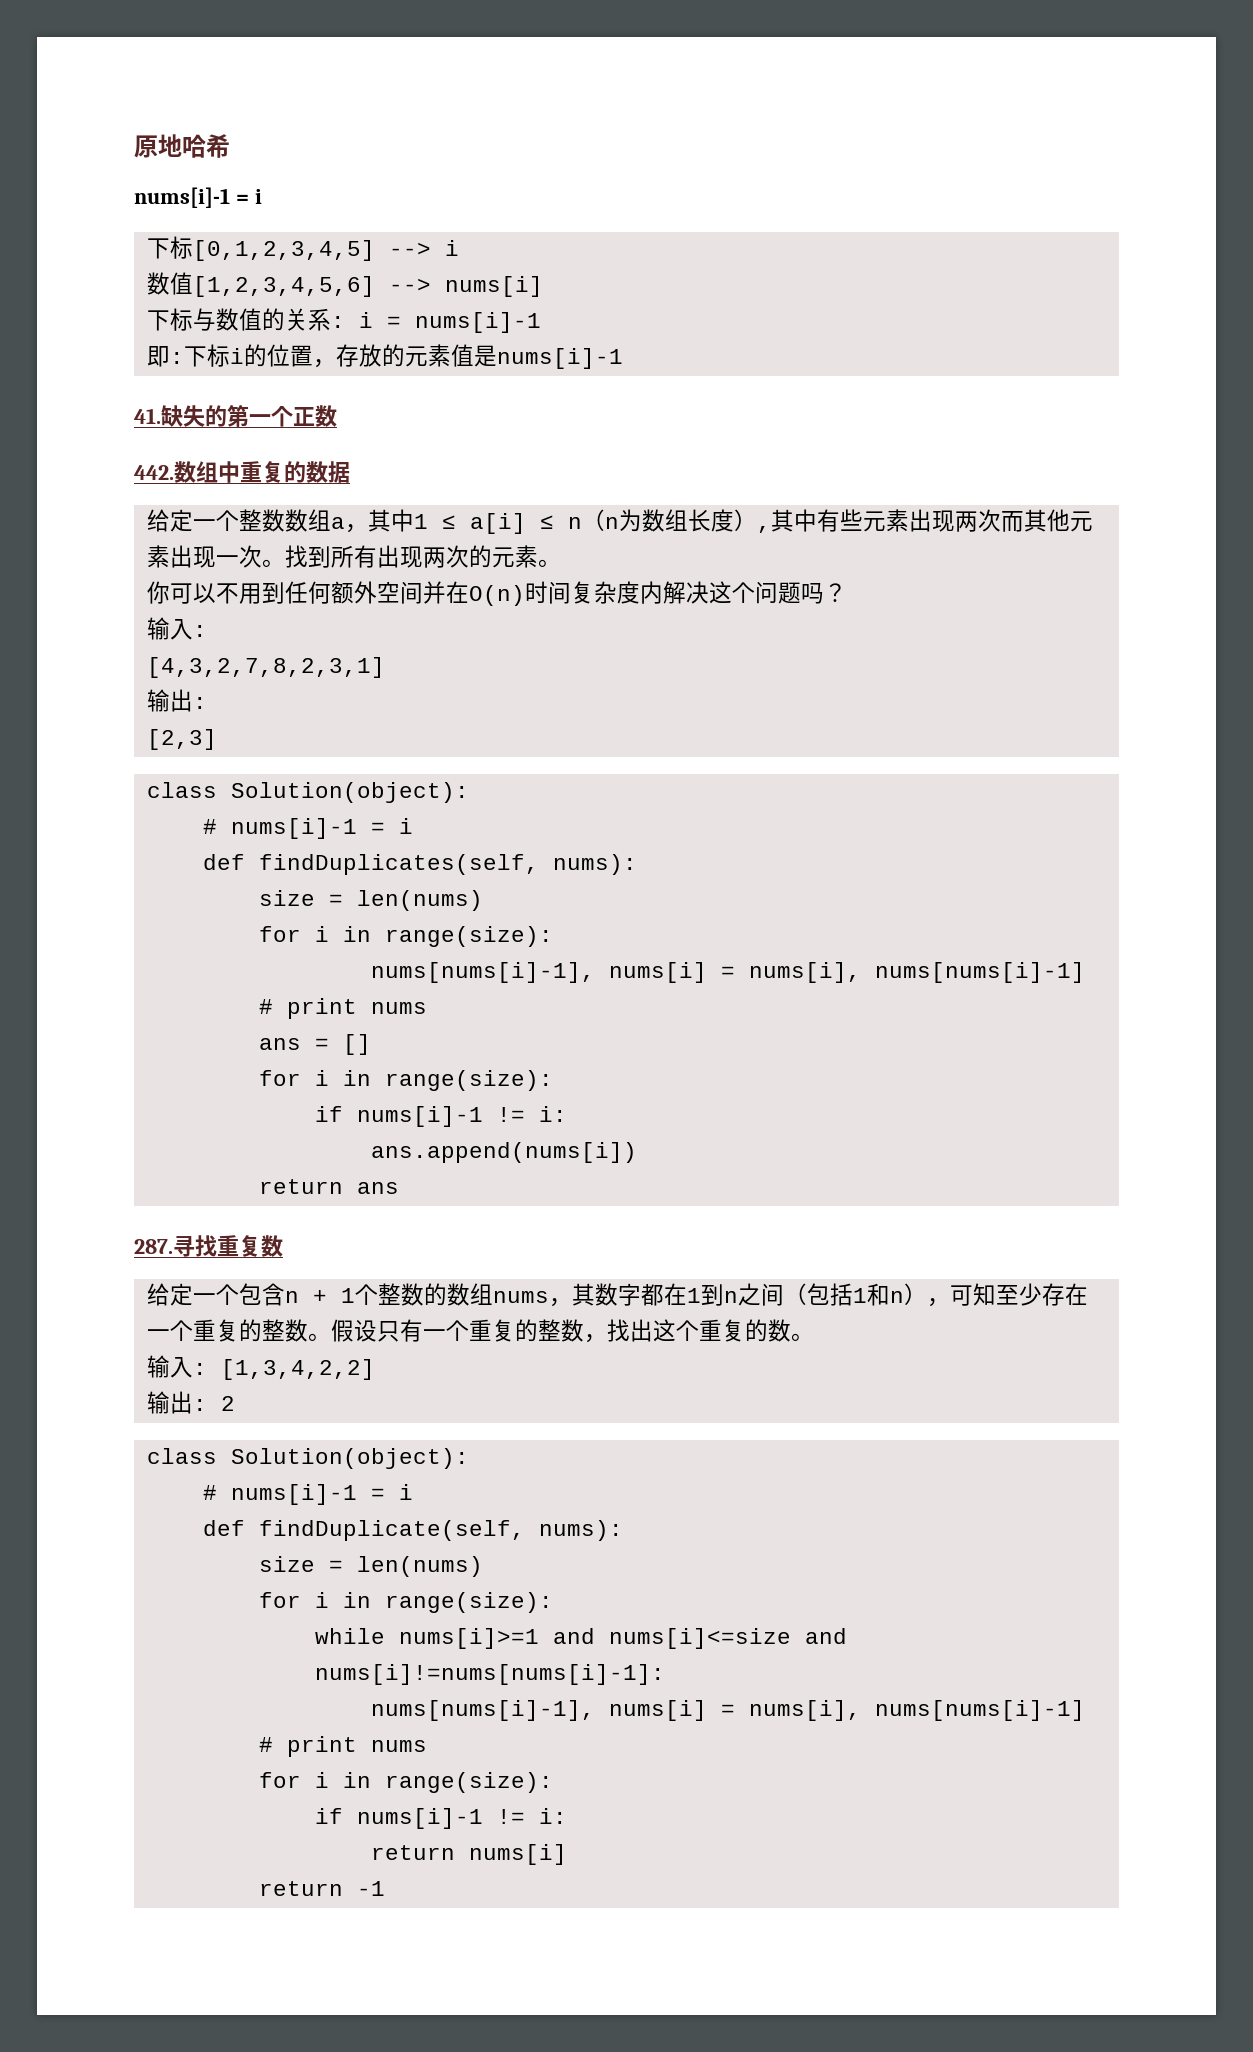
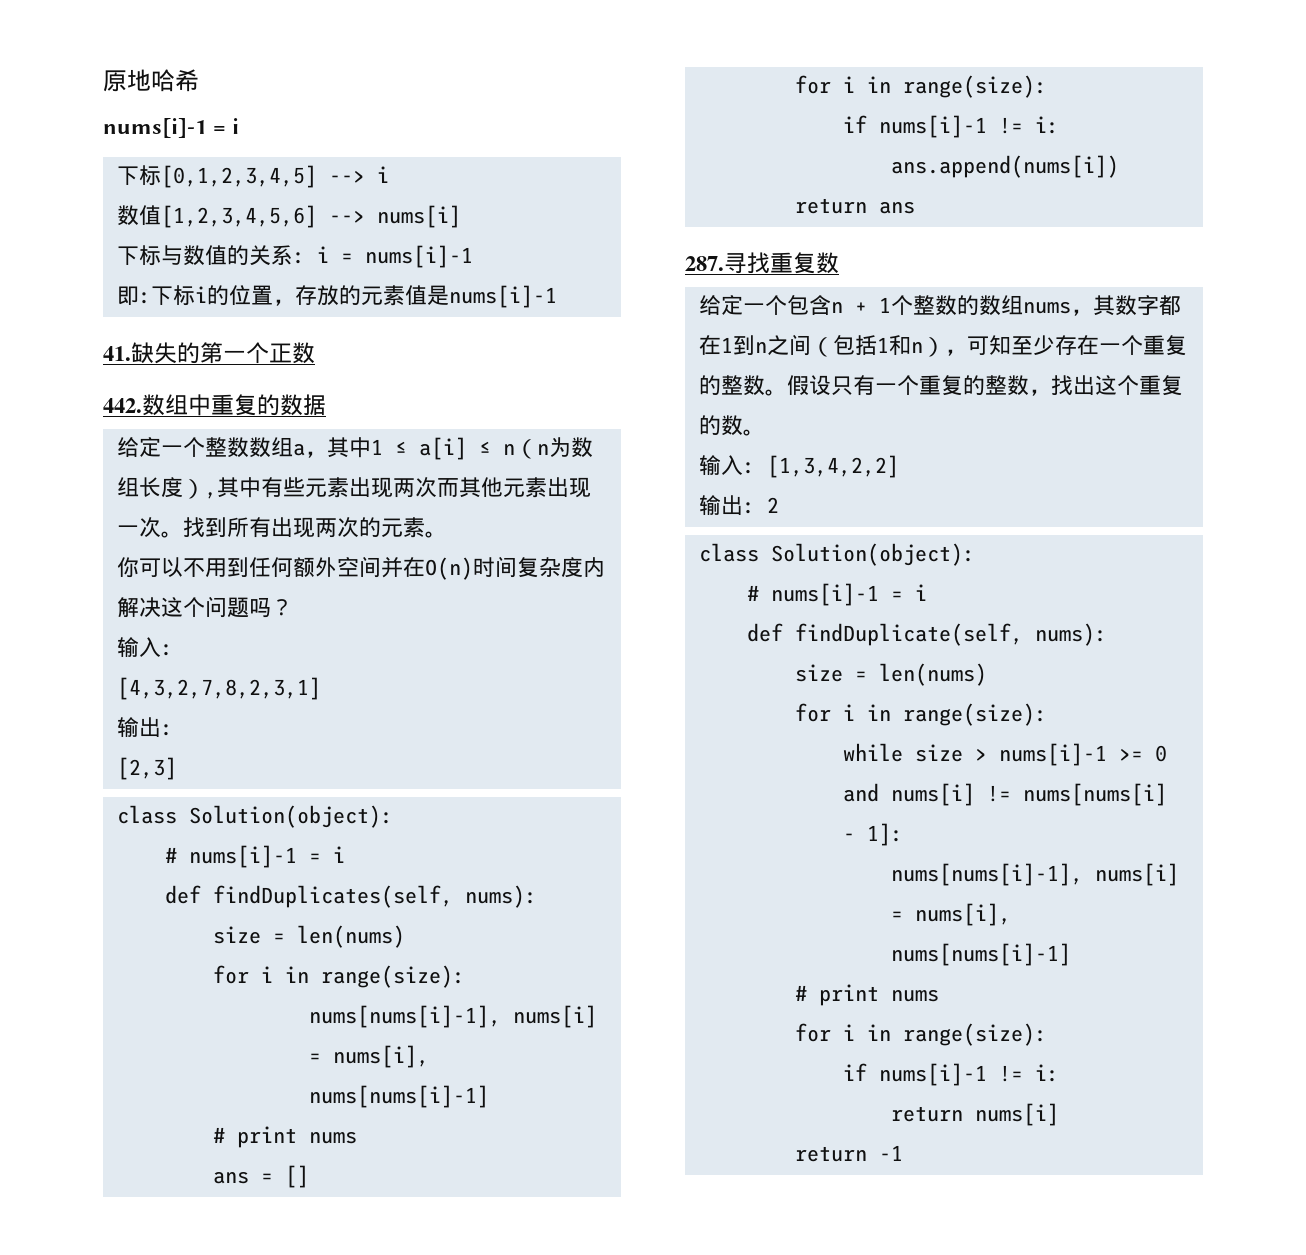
[399,1628,848,1649] [315,1664,666,1685] nums[i]>=1 and nums[i]<=size and nums[i]!=nums[nums[i]-1]: -> [914,743,1167,766] [842,783,1167,806] [842,823,903,846] size > nums[i]-1 >= 0 and nums[i] != nums[nums[i] - 1]:

